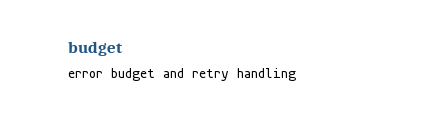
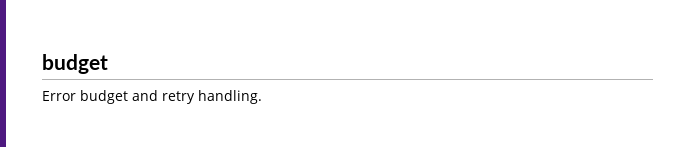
[68,71,103,78] error -> [42,91,76,101] Error
[237,68,296,81] handling -> [198,90,262,104] handling.

